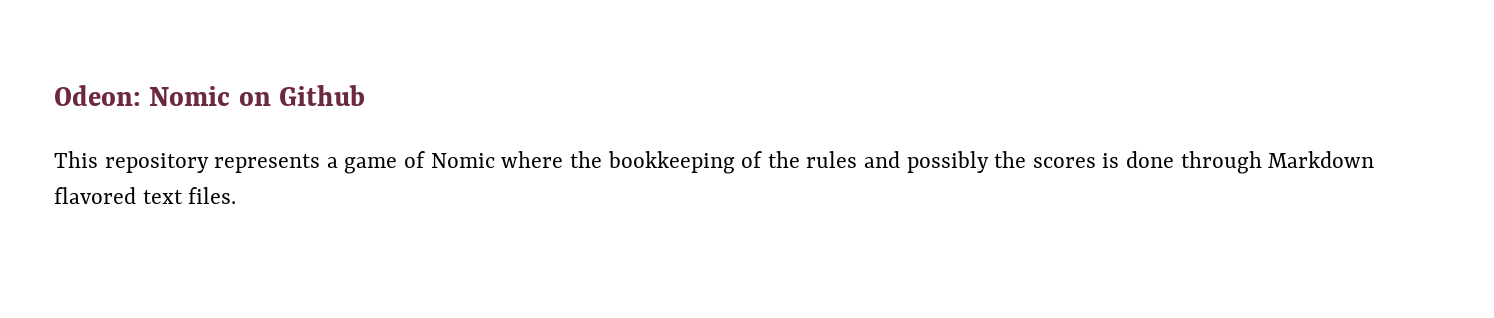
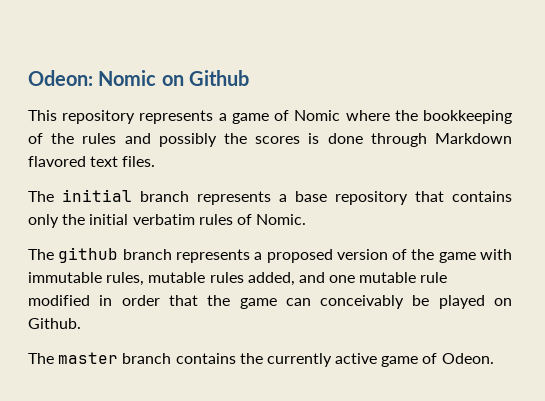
(237, 195) none -> [28,189,512,205] [28,214,307,228] [28,247,512,263] [28,272,448,286] [28,295,512,309] [28,318,81,329] [28,352,494,367] // The initial branch represents a base repository that contains only the initial verbatim rules of Nomic. // The github branch represents a proposed version of the game with immutable rules, mutable rules added, and one mutable rule modified in order that the game can conceivably be played on Github. // The master branch contains the currently active game of Odeon.

